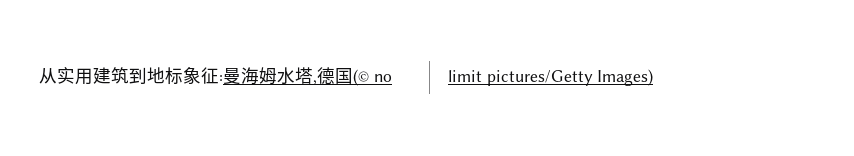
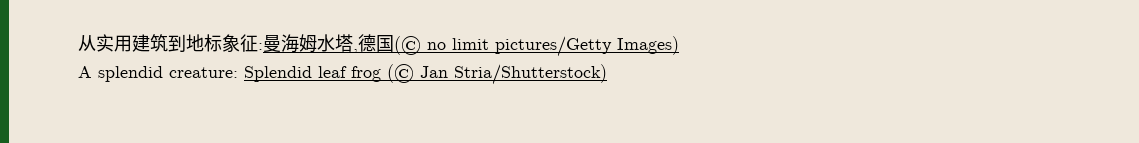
(654, 77) none -> [78,64,607,85] // A splendid creature: Splendid leaf frog (© Jan Stria/Shutterstock)

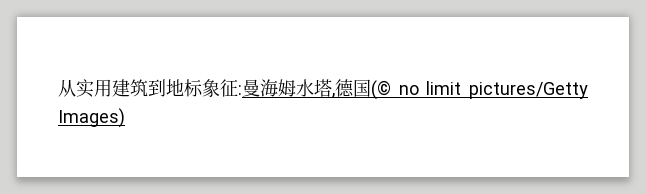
[78,64,607,85] // A splendid creature: Splendid leaf frog (© Jan Stria/Shutterstock) -> (125, 118) none

